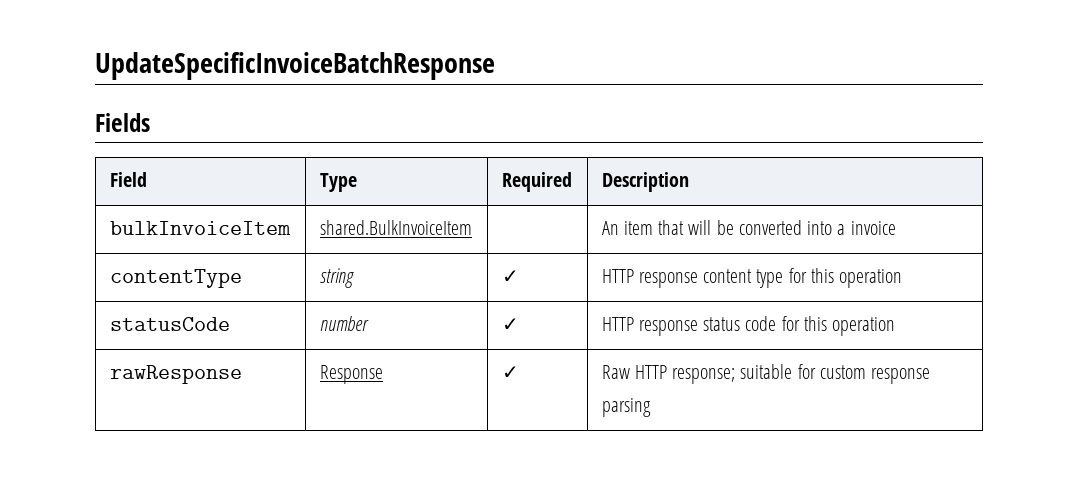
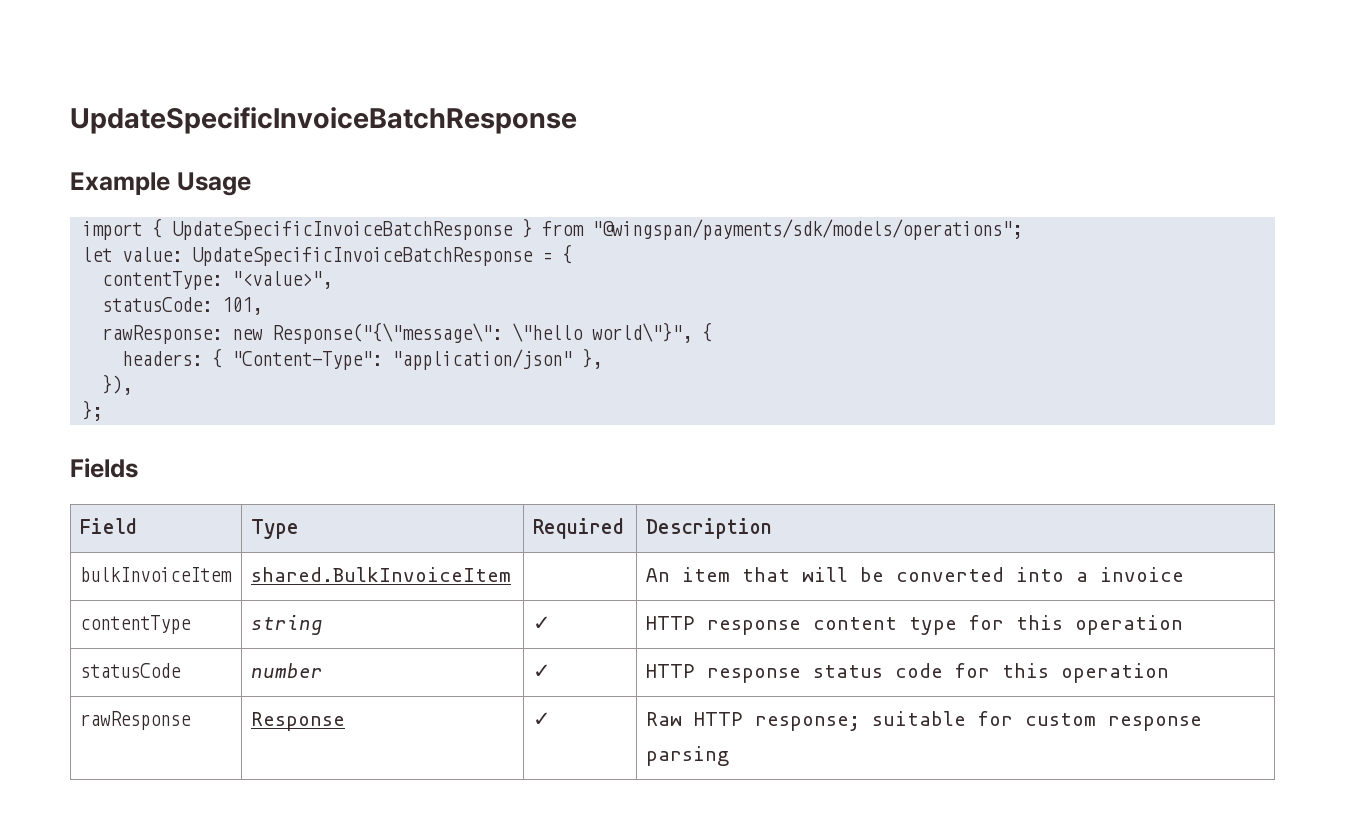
[95,52,495,80] UpdateSpecificInvoiceBatchResponse -> [70,107,577,134] [70,172,251,196] [82,218,1023,240] [82,244,573,266] [102,271,333,290] [102,297,263,315] [102,322,713,344] [122,348,603,370] [102,374,133,395] [82,400,103,421] UpdateSpecificInvoiceBatchResponse // Example Usage // import { UpdateSpecificInvoiceBatchResponse } from "@wingspan/payments/sdk/models/operations"; // let value: UpdateSpecificInvoiceBatchResponse = { // contentType: "<value>", // statusCode: 101, // rawResponse: new Response("{\"message\": \"hello world\"}", { // headers: { "Content-Type": "application/json" }, // }), // };

